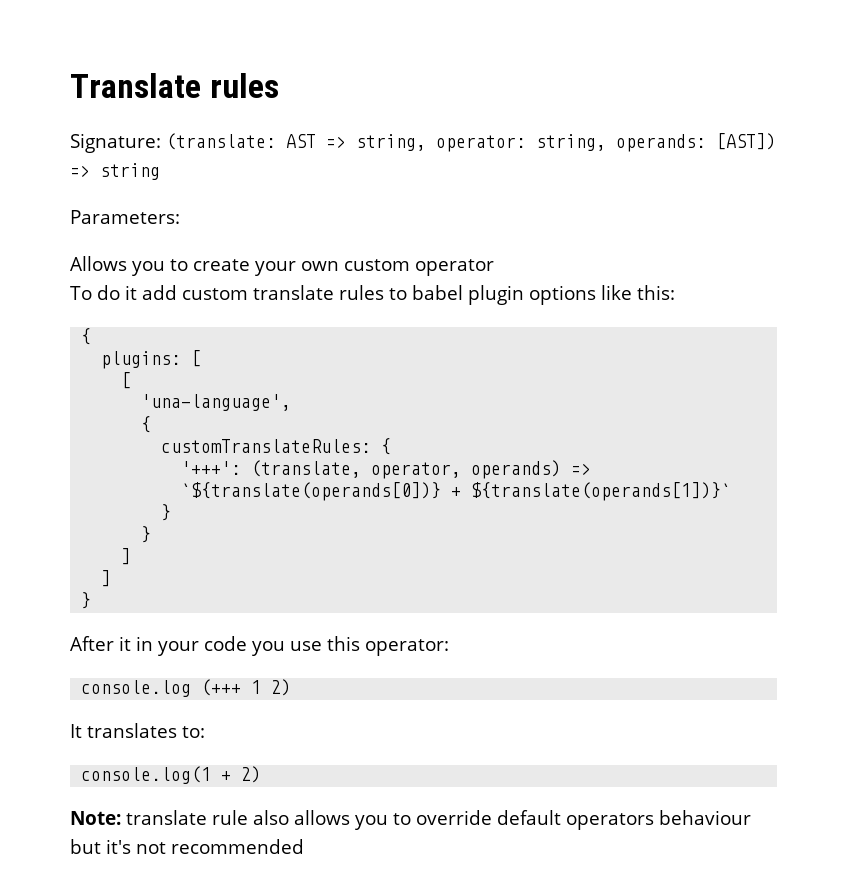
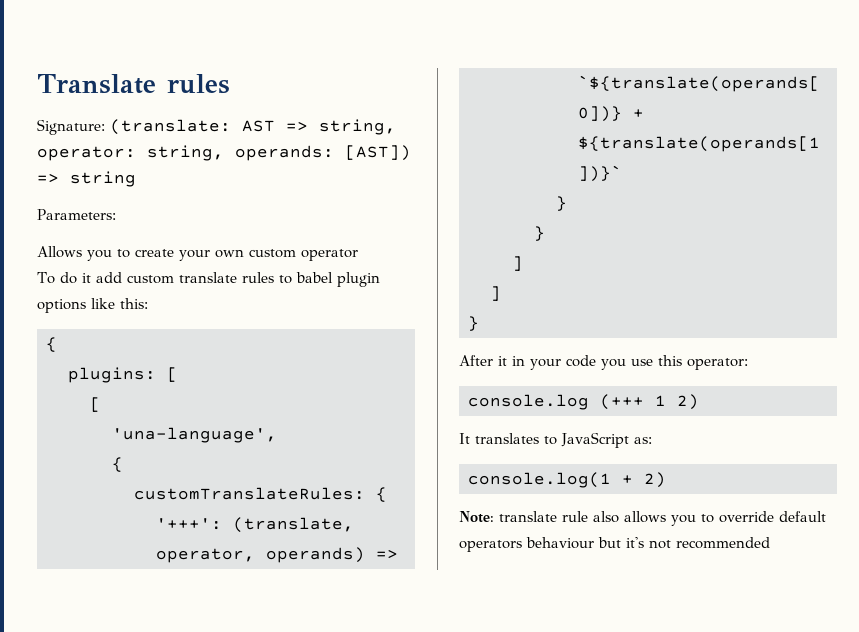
[182,726,205,738] to: -> [544,432,652,448] to JavaScript as:

